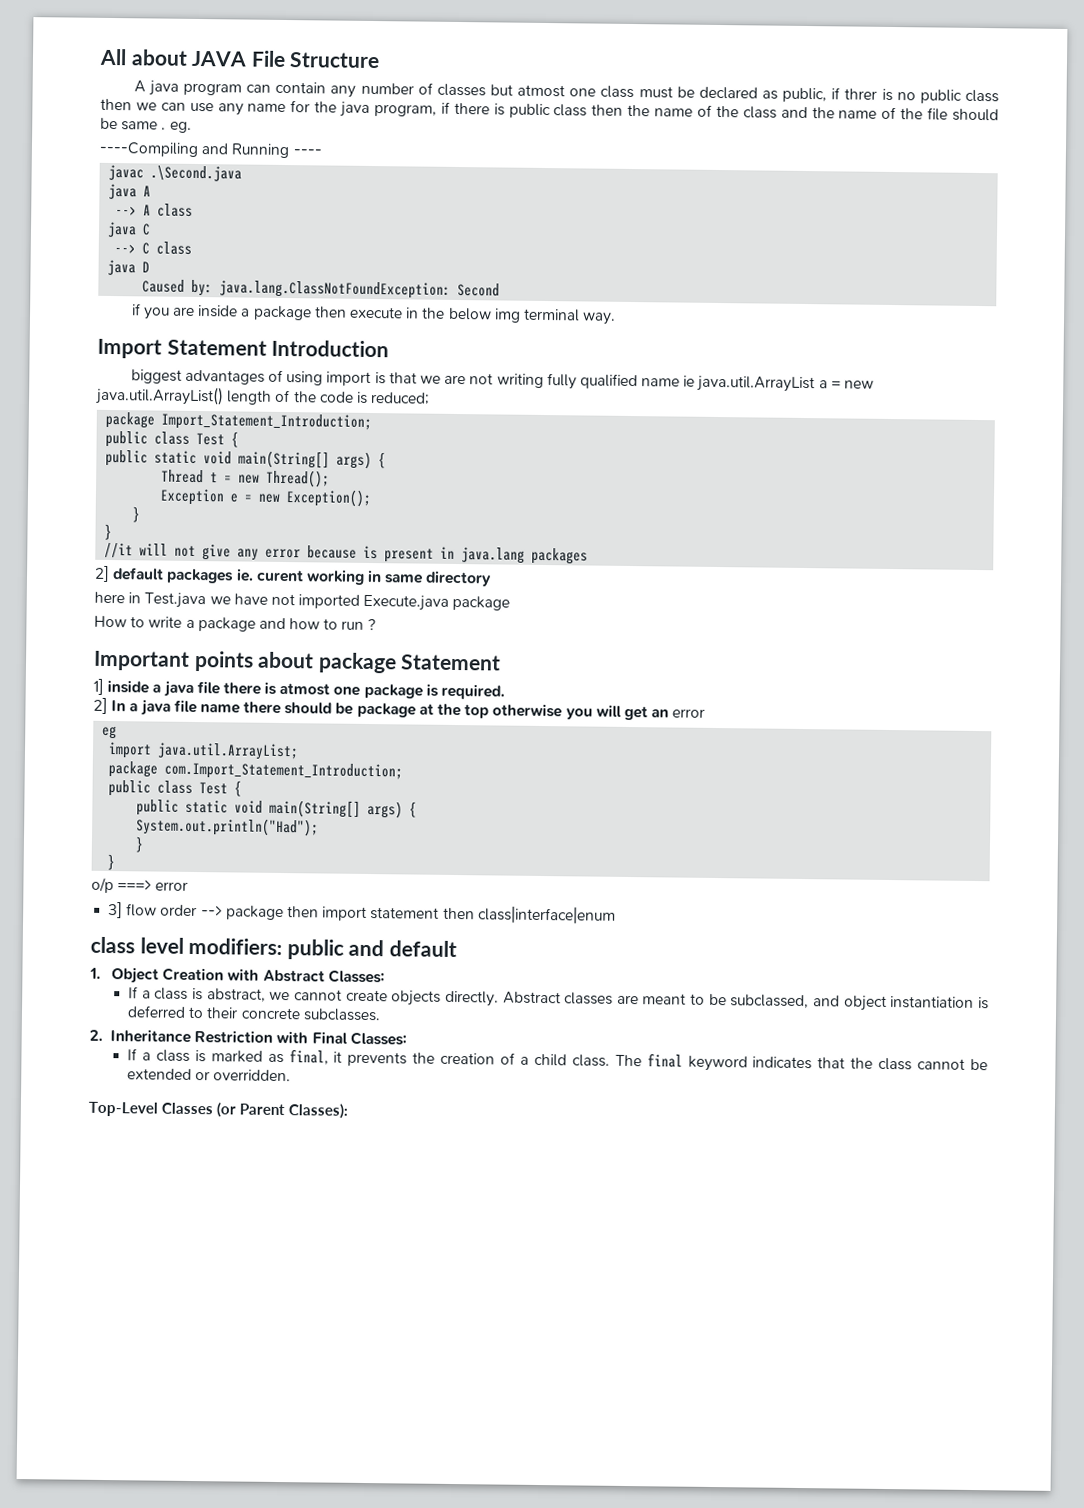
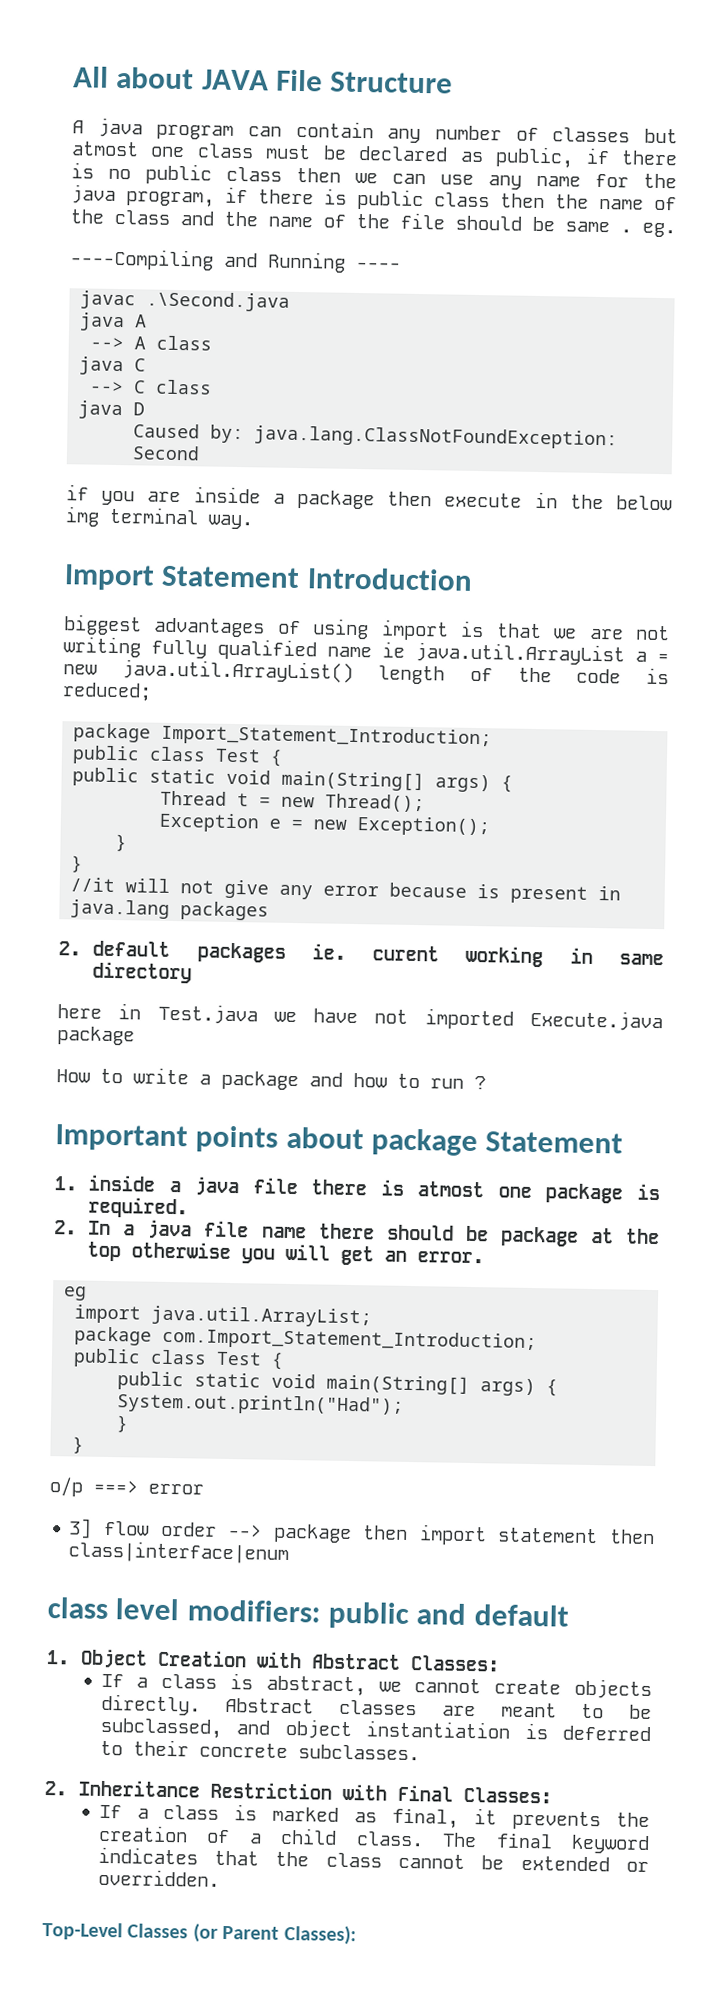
[844,88,878,100] threr -> [621,150,679,166] there
[94,565,110,583] 2] -> [58,941,81,956] 2.
[93,678,104,695] 1] -> [54,1176,77,1191] 1.
[93,697,108,714] 2] -> [54,1220,77,1235] 2.
[672,708,706,718] error -> [417,1251,485,1264] error.

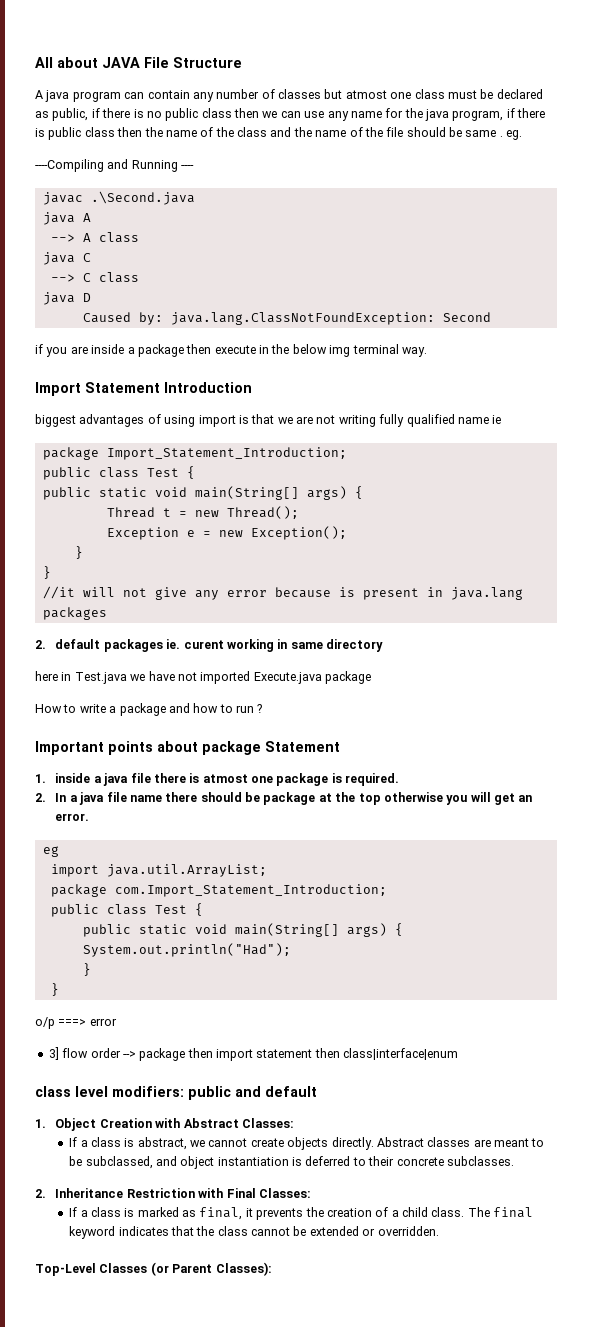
[415,641,669,666] [63,659,669,685] [62,682,152,702] java.util.ArrayList a = new java.util.ArrayList() length of the code is reduced; -> (502, 419) none

